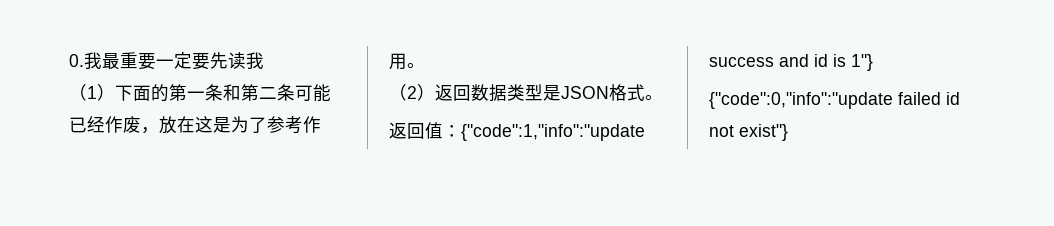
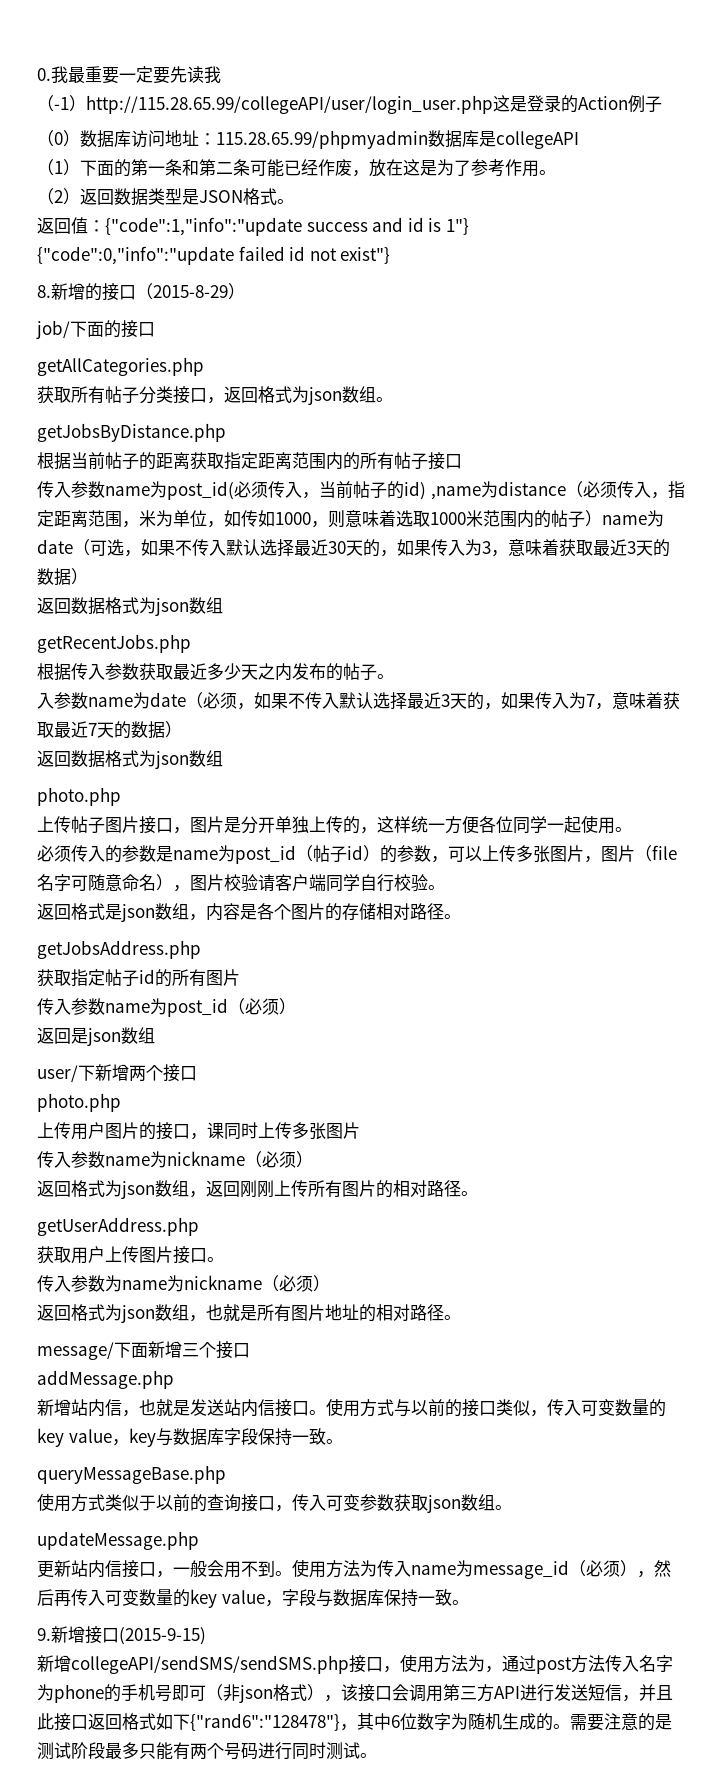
(264, 60) none -> [37,95,662,114] [37,130,579,149] // （-1）http://115.28.65.99/collegeAPI/user/login_user.php这是登录的Action例子 // （0）数据库访问地址：115.28.65.99/phpmyadmin数据库是collegeAPI
(788, 132) none -> [37,283,245,301] [36,320,155,339] [37,357,204,376] [37,386,393,405] [37,423,226,442] [37,452,462,470] [37,481,685,500] [37,510,664,528] [37,539,670,557] [37,568,88,586] [37,597,223,616] [37,634,191,653] [37,663,394,681] [37,692,680,710] [37,721,182,739] [37,750,223,769] [37,787,121,806] [37,815,632,834] [37,845,677,864] [37,874,445,892] [37,903,461,922] [37,940,201,959] [37,969,240,987] [37,998,296,1017] [37,1027,155,1046] [37,1064,197,1082] [37,1093,121,1112] [37,1122,360,1140] [37,1151,313,1168] [37,1180,478,1199] [37,1217,199,1236] [37,1246,224,1264] [37,1275,330,1292] [37,1304,461,1323] [37,1341,250,1360] [37,1370,174,1389] [37,1398,666,1417] [37,1428,343,1447] [37,1465,226,1484] [37,1493,512,1513] [37,1531,199,1550] [37,1559,671,1579] [37,1589,469,1608] [37,1626,206,1645] [37,1654,673,1674] [37,1684,673,1703] [37,1713,672,1731] [37,1742,377,1760] // 8.新增的接口（2015-8-29） // job/下面的接口 // getAllCategories.php // 获取所有帖子分类接口，返回格式为json数组。 // getJobsByDistance.php // 根据当前帖子的距离获取指定距离范围内的所有帖子接口 // 传入参数name为post_id(必须传入，当前帖子的id) ,name为distance（必须传入，指定距离范围，米为单位，如传如1000，则意味着选取1000米范围内的帖子）name为date（可选，如果不传入默认选择最近30天的，如果传入为3，意味着获取最近3天的数据） // 返回数据格式为json数组 // getRecentJobs.php // 根据传入参数获取最近多少天之内发布的帖子。 // 入参数name为date（必须，如果不传入默认选择最近3天的，如果传入为7，意味着获取最近7天的数据） // 返回数据格式为json数组 // photo.php // 上传帖子图片接口，图片是分开单独上传的，这样统一方便各位同学一起使用。 // 必须传入的参数是name为post_id（帖子id）的参数，可以上传多张图片，图片（file名字可随意命名），图片校验请客户端同学自行校验。 // 返回格式是json数组，内容是各个图片的存储相对路径。 // getJobsAddress.php // 获取指定帖子id的所有图片 // 传入参数name为post_id（必须） // 返回是json数组 // user/下新增两个接口 // photo.php // 上传用户图片的接口，课同时上传多张图片 // 传入参数name为nickname（必须） // 返回格式为json数组，返回刚刚上传所有图片的相对路径。 // getUserAddress.php // 获取用户上传图片接口。 // 传入参数为name为nickname（必须） // 返回格式为json数组，也就是所有图片地址的相对路径。 // message/下面新增三个接口 // addMessage.php // 新增站内信，也就是发送站内信接口。使用方式与以前的接口类似，传入可变数量的key value，key与数据库字段保持一致。 // queryMessageBase.php // 使用方式类似于以前的查询接口，传入可变参数获取json数组。 // updateMessage.php // 更新站内信接口，一般会用不到。使用方法为传入name为message_id（必须），然后再传入可变数量的key value，字段与数据库保持一致。 // 9.新增接口(2015-9-15) // 新增collegeAPI/sendSMS/sendSMS.php接口，使用方法为，通过post方法传入名字为phone的手机号即可（非json格式），该接口会调用第三方API进行发送短信，并且此接口返回格式如下{"rand6":"128478"}，其中6位数字为随机生成的。需要注意的是测试阶段最多只能有两个号码进行同时测试。

